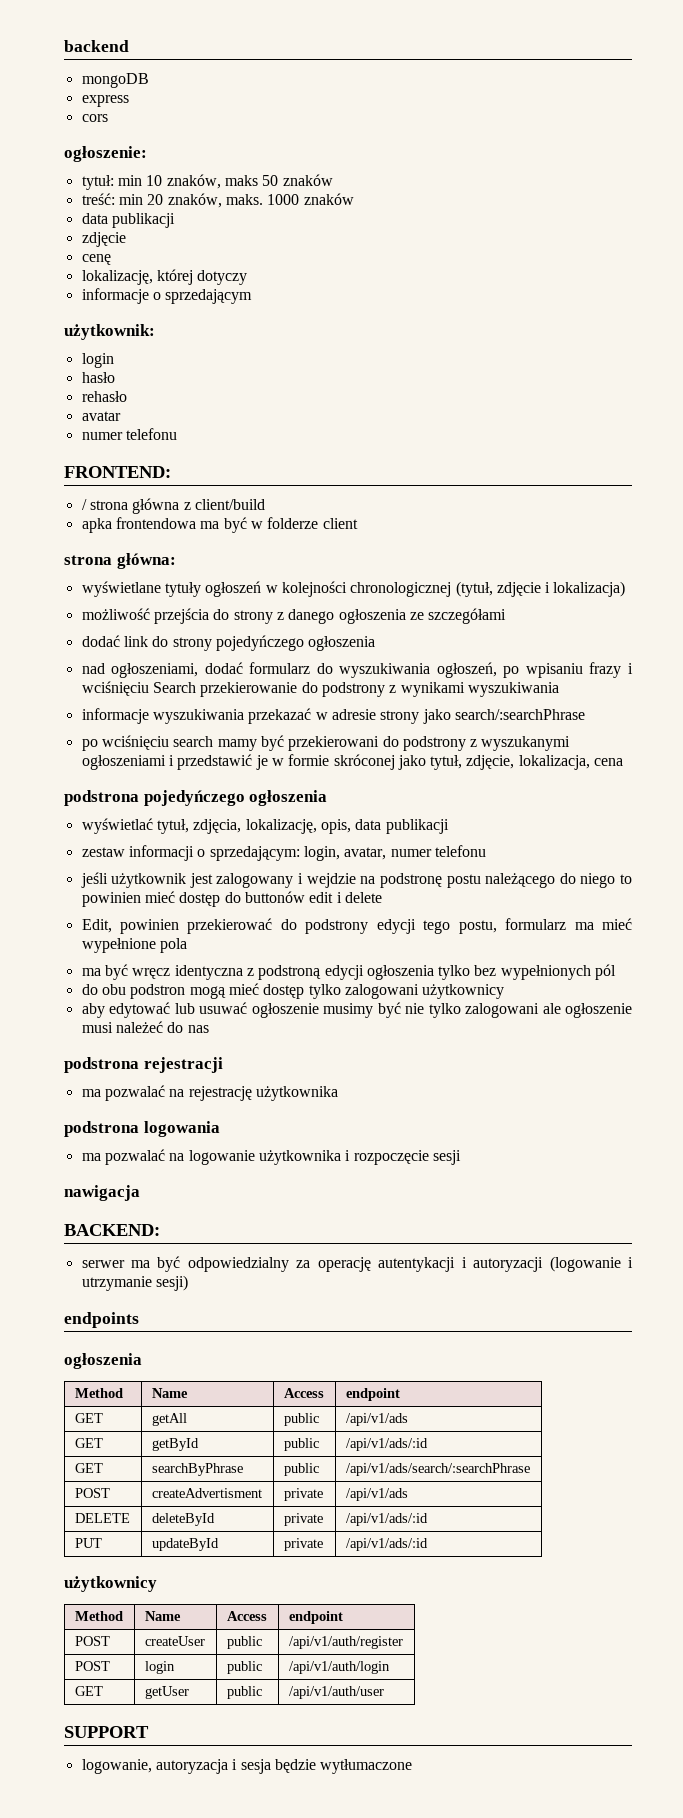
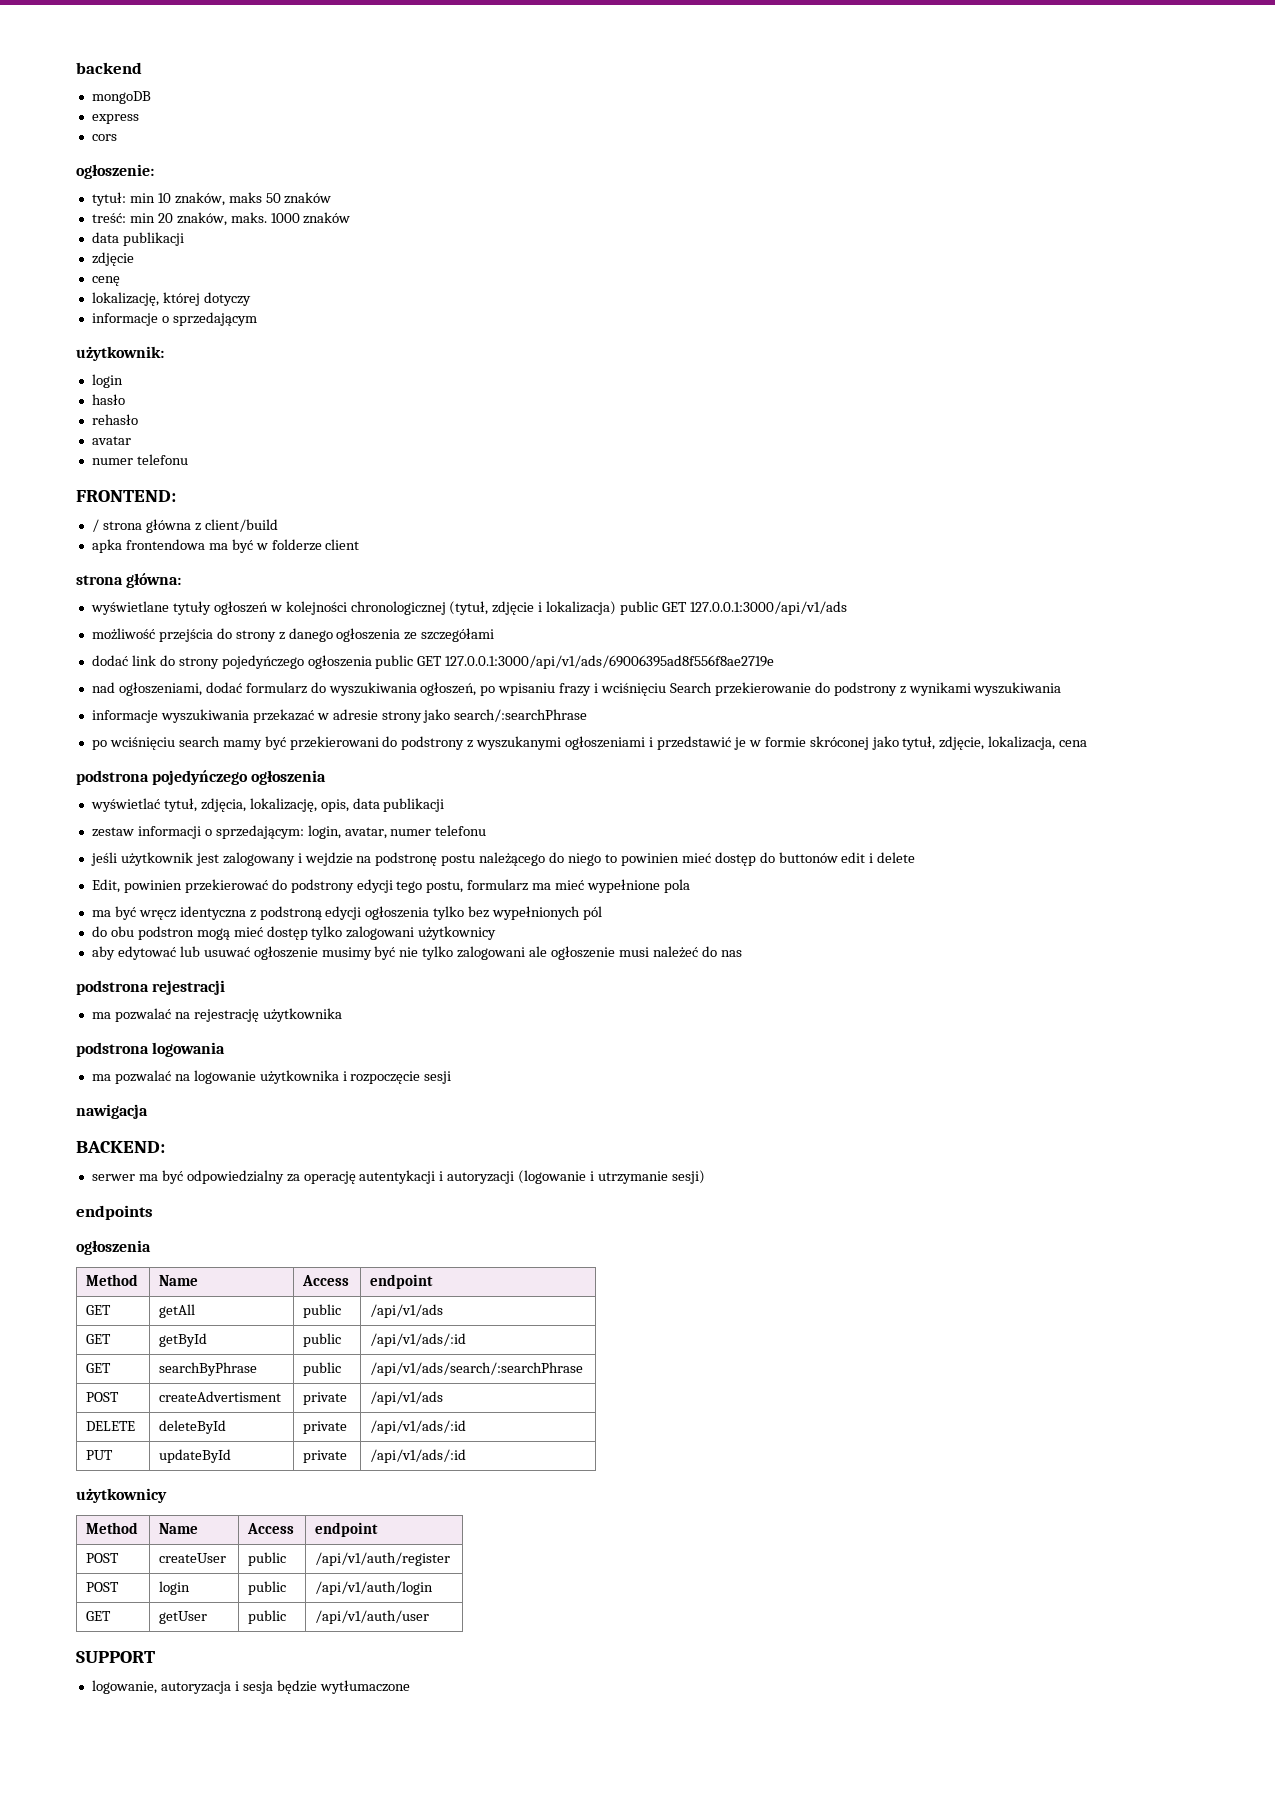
(626, 589) none -> [620,601,847,615] public GET 127.0.0.1:3000/api/v1/ads
(376, 643) none -> [375,655,775,669] public GET 127.0.0.1:3000/api/v1/ads/69006395ad8f556f8ae2719e

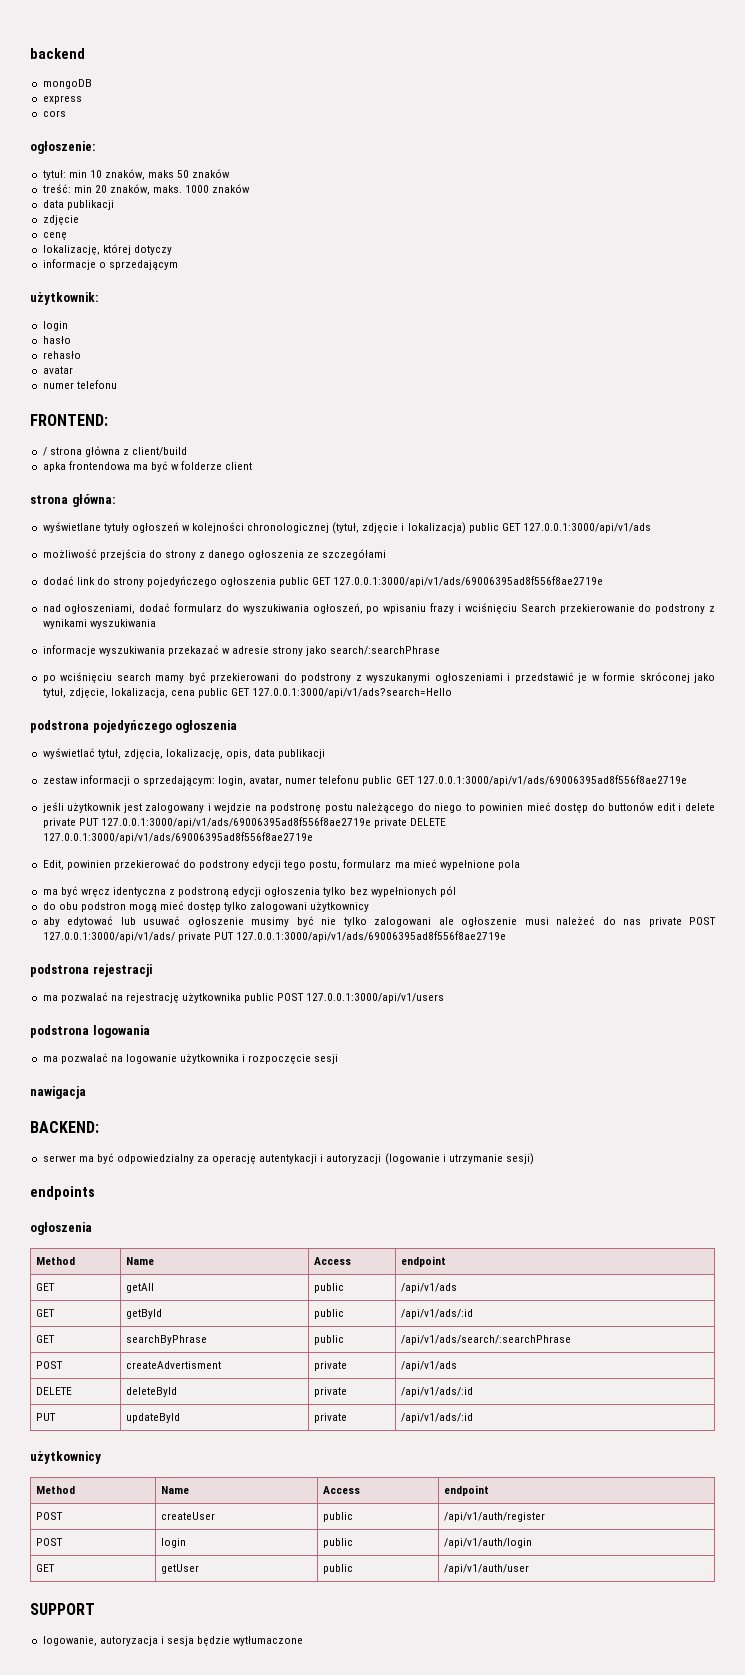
(1088, 743) none -> [198,688,453,698] public GET 127.0.0.1:3000/api/v1/ads?search=Hello
(487, 830) none -> [362,775,687,786] public GET 127.0.0.1:3000/api/v1/ads/69006395ad8f556f8ae2719e
(916, 857) none -> [42,817,447,828] [42,832,313,843] private PUT 127.0.0.1:3000/api/v1/ads/69006395ad8f556f8ae2719e private DELETE 127.0.0.1:3000/api/v1/ads/69006395ad8f556f8ae2719e
(742, 953) none -> [648,917,717,927] [42,931,506,942] private POST 127.0.0.1:3000/api/v1/ads/ private PUT 127.0.0.1:3000/api/v1/ads/69006395ad8f556f8ae2719e
(342, 1015) none -> [244,993,445,1003] public POST 127.0.0.1:3000/api/v1/users

